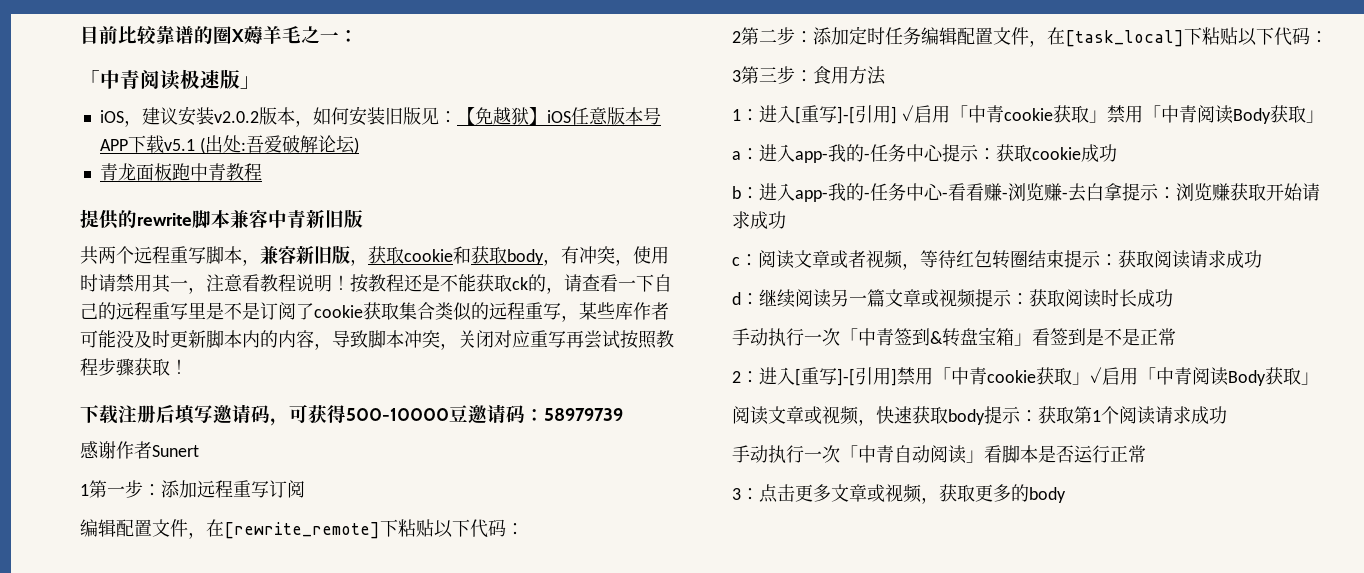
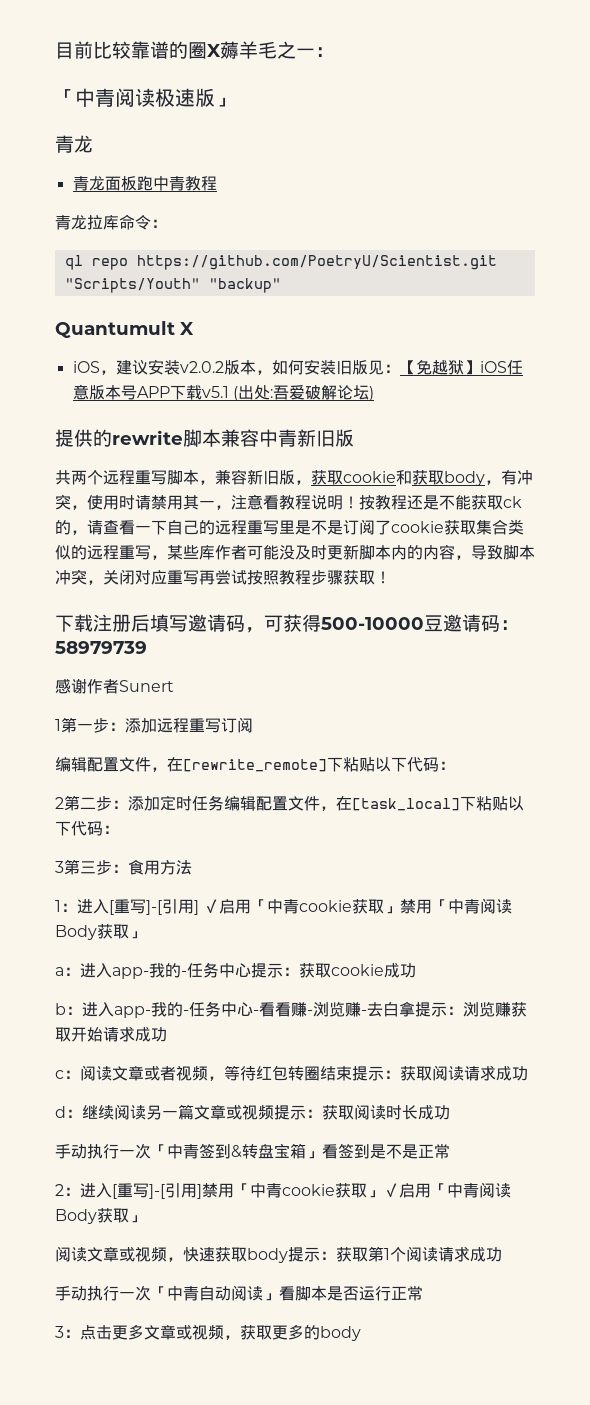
(260, 82) none -> [55,135,93,153] [72,176,217,191] [55,214,167,230] [64,255,497,270] [64,278,281,293] [55,321,194,338] // 青龙 // 青龙面板跑中青教程 // 青龙拉库命令： // ql repo https://github.com/PoetryU/Scientist.git "Scripts/Youth" "backup" // Quantumult X
[99,163,262,181] // 青龙面板跑中青教程 -> (374, 393) none

